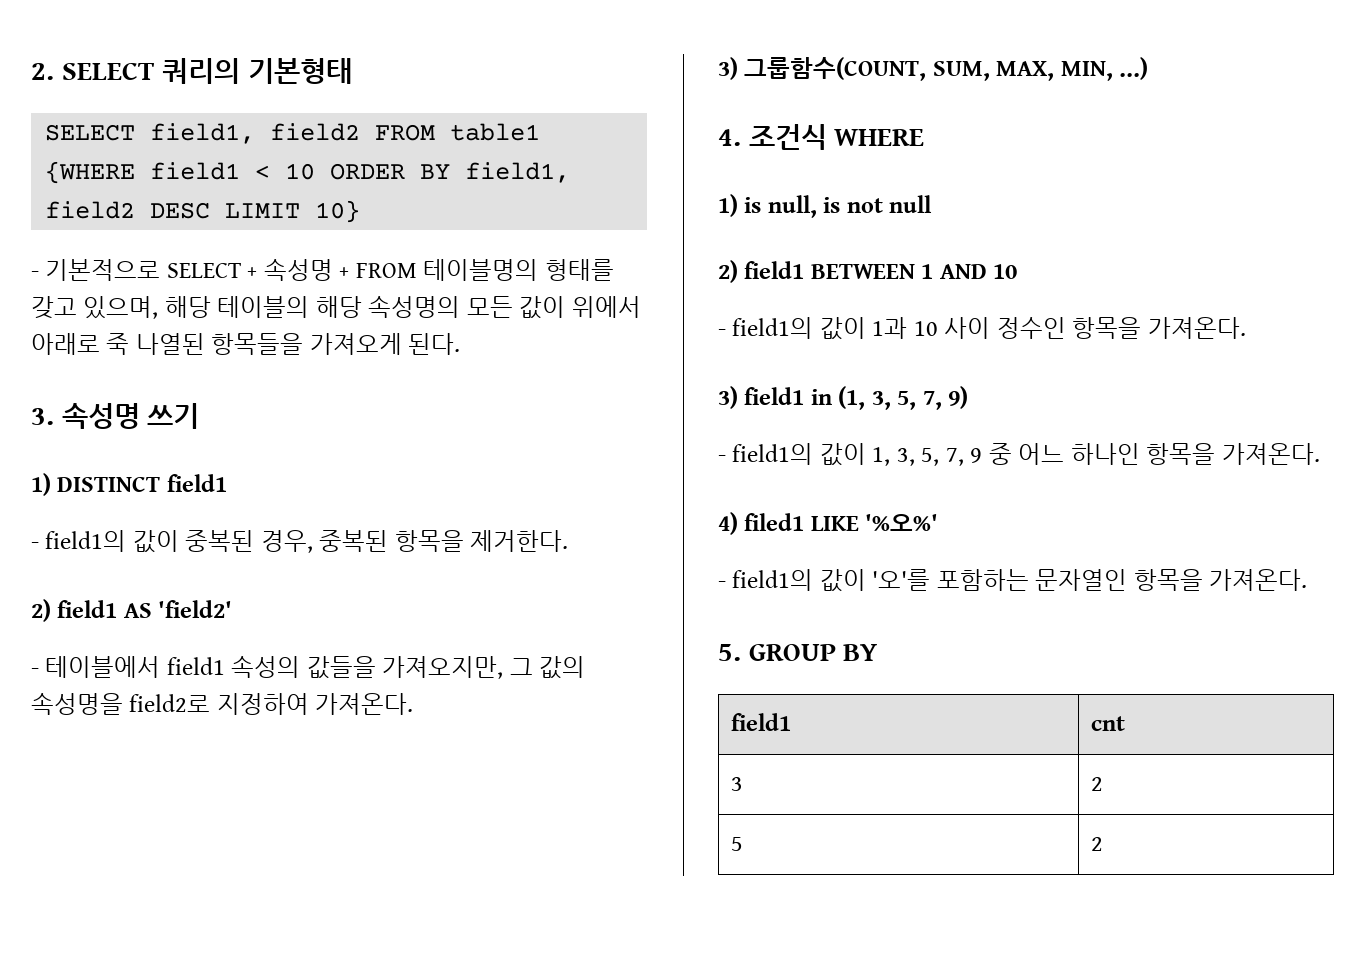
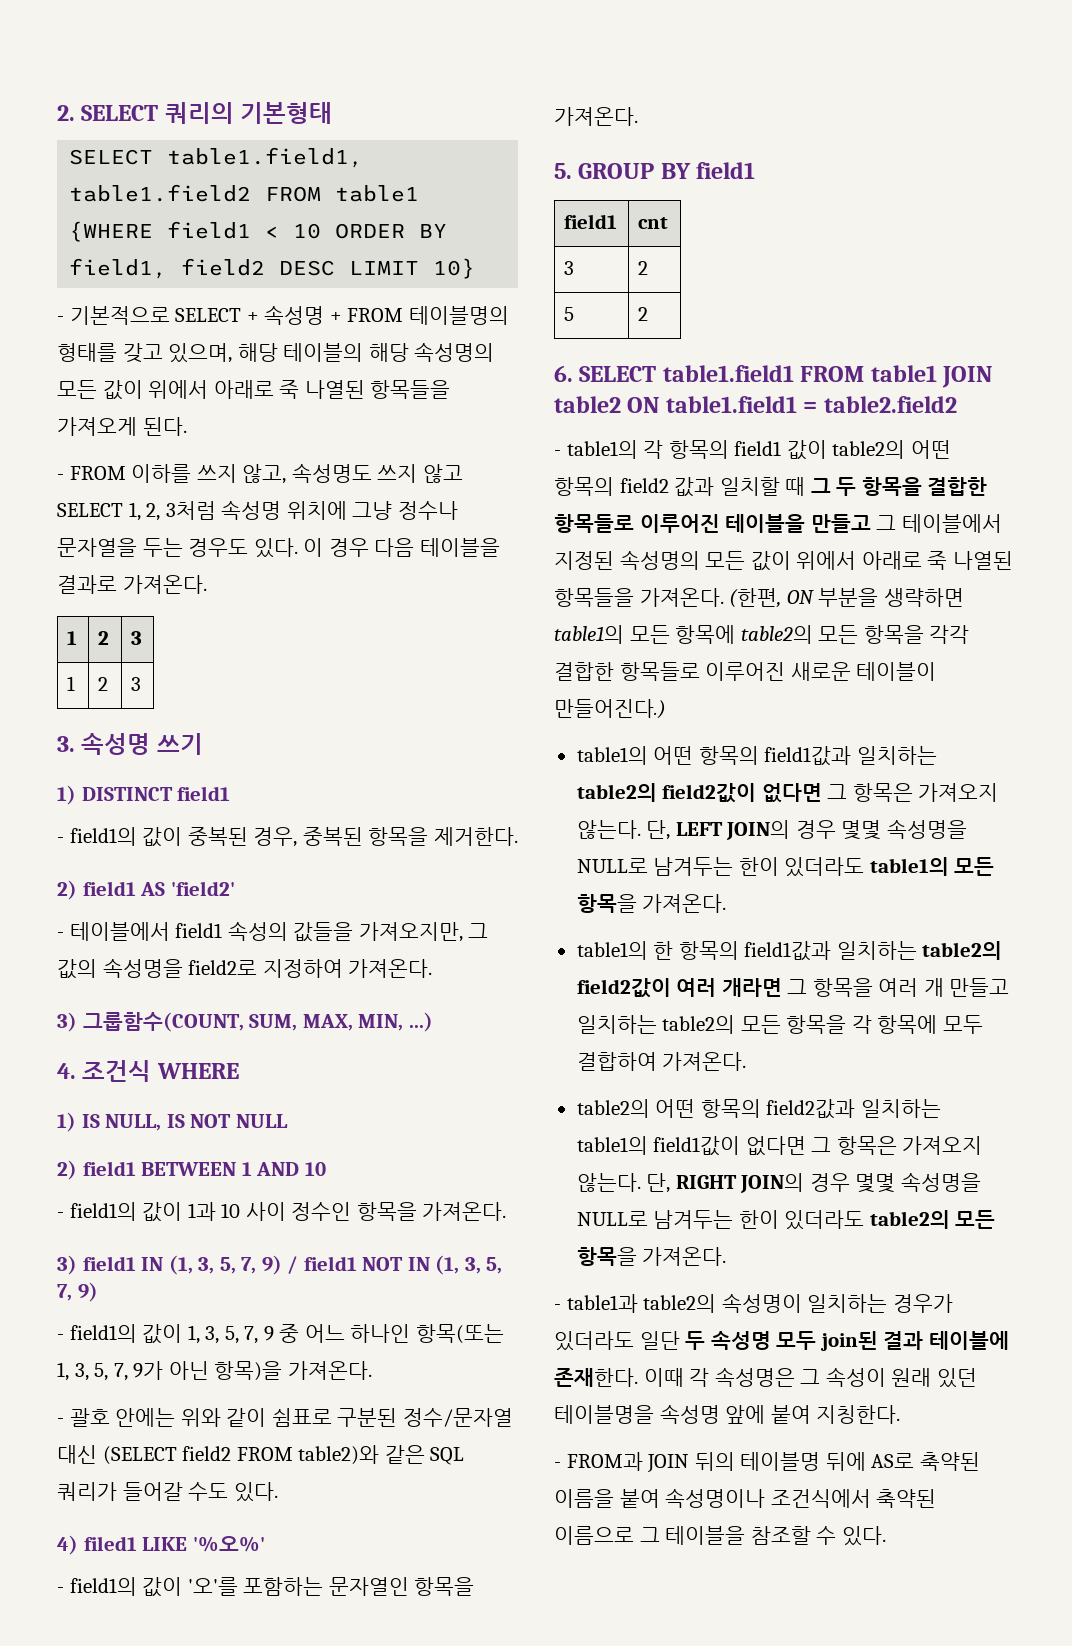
[150,123,361,144] field1, field2 -> [167,147,364,168] [69,184,252,202] table1.field1, table1.field2
(461, 344) none -> [57,463,463,484] [57,500,458,521] [57,538,500,558] [57,575,207,594] [67,631,78,645] [98,631,110,645] [131,631,143,645] [67,676,76,691] [98,677,109,691] [131,677,142,691] // - FROM 이하를 쓰지 않고, 속성명도 쓰지 않고 SELECT 1, 2, 3처럼 속성명 위치에 그냥 정수나 문자열을 두는 경우도 있다. 이 경우 다음 테이블을 결과로 가져온다. // 1 | 2 | 3 // 1 | 2 | 3
[744,195,933,218] is null, is not null -> [81,1114,288,1131] IS NULL, IS NOT NULL
[810,389,832,405] in -> [141,1255,430,1275] IN (1, 3, 5, 7, 9) / field1 NOT IN
[1146,443,1320,465] 항목을 가져온다. -> [415,1324,504,1344] [57,1361,372,1381] [57,1408,513,1427] [57,1445,465,1465] [57,1482,278,1502] 항목(또는 1, 3, 5, 7, 9가 아닌 항목)을 가져온다. // - 괄호 안에는 위와 같이 쉼표로 구분된 정수/문자열 대신 (SELECT field2 FROM table2)와 같은 SQL 쿼리가 들어갈 수도 있다.
(878, 652) none -> [696,162,756,179] field1
(1104, 844) none -> [554,365,993,388] [554,396,957,413] [554,440,951,460] [554,477,988,497] [554,514,1002,533] [554,550,1013,571] [554,588,964,608] [554,625,970,644] [554,662,937,681] [554,699,666,719] [576,746,937,766] [576,783,999,803] [576,819,967,840] [576,857,995,877] [576,894,727,913] [576,941,1003,961] [576,978,1010,998] [576,1015,983,1034] [576,1052,747,1071] [576,1099,941,1119] [576,1136,983,1156] [576,1172,981,1193] [576,1210,996,1230] [576,1247,727,1266] [554,1293,953,1313] [554,1331,1009,1351] [554,1367,977,1388] [554,1404,901,1424] [554,1452,980,1473] [554,1488,937,1508] [554,1526,886,1546] // 6. SELECT table1.field1 FROM table1 JOIN table2 ON table1.field1 = table2.field2 // - table1의 각 항목의 field1 값이 table2의 어떤 항목의 field2 값과 일치할 때 그 두 항목을 결합한 항목들로 이루어진 테이블을 만들고 그 테이블에서 지정된 속성명의 모든 값이 위에서 아래로 죽 나열된 항목들을 가져온다. (한편, ON 부분을 생략하면 table1의 모든 항목에 table2의 모든 항목을 각각 결합한 항목들로 이루어진 새로운 테이블이 만들어진다.) // table1의 어떤 항목의 field1값과 일치하는 table2의 field2값이 없다면 그 항목은 가져오지 않는다. 단, LEFT JOIN의 경우 몇몇 속성명을 NULL로 남겨두는 한이 있더라도 table1의 모든 항목을 가져온다. // table1의 한 항목의 field1값과 일치하는 table2의 field2값이 여러 개라면 그 항목을 여러 개 만들고 일치하는 table2의 모든 항목을 각 항목에 모두 결합하여 가져온다. // table2의 어떤 항목의 field2값과 일치하는 table1의 field1값이 없다면 그 항목은 가져오지 않는다. 단, RIGHT JOIN의 경우 몇몇 속성명을 NULL로 남겨두는 한이 있더라도 table2의 모든 항목을 가져온다. // - table1과 table2의 속성명이 일치하는 경우가 있더라도 일단 두 속성명 모두 join된 결과 테이블에 존재한다. 이때 각 속성명은 그 속성이 원래 있던 테이블명을 속성명 앞에 붙여 지칭한다. // - FROM과 JOIN 뒤의 테이블명 뒤에 AS로 축약된 이름을 붙여 속성명이나 조건식에서 축약된 이름으로 그 테이블을 참조할 수 있다.

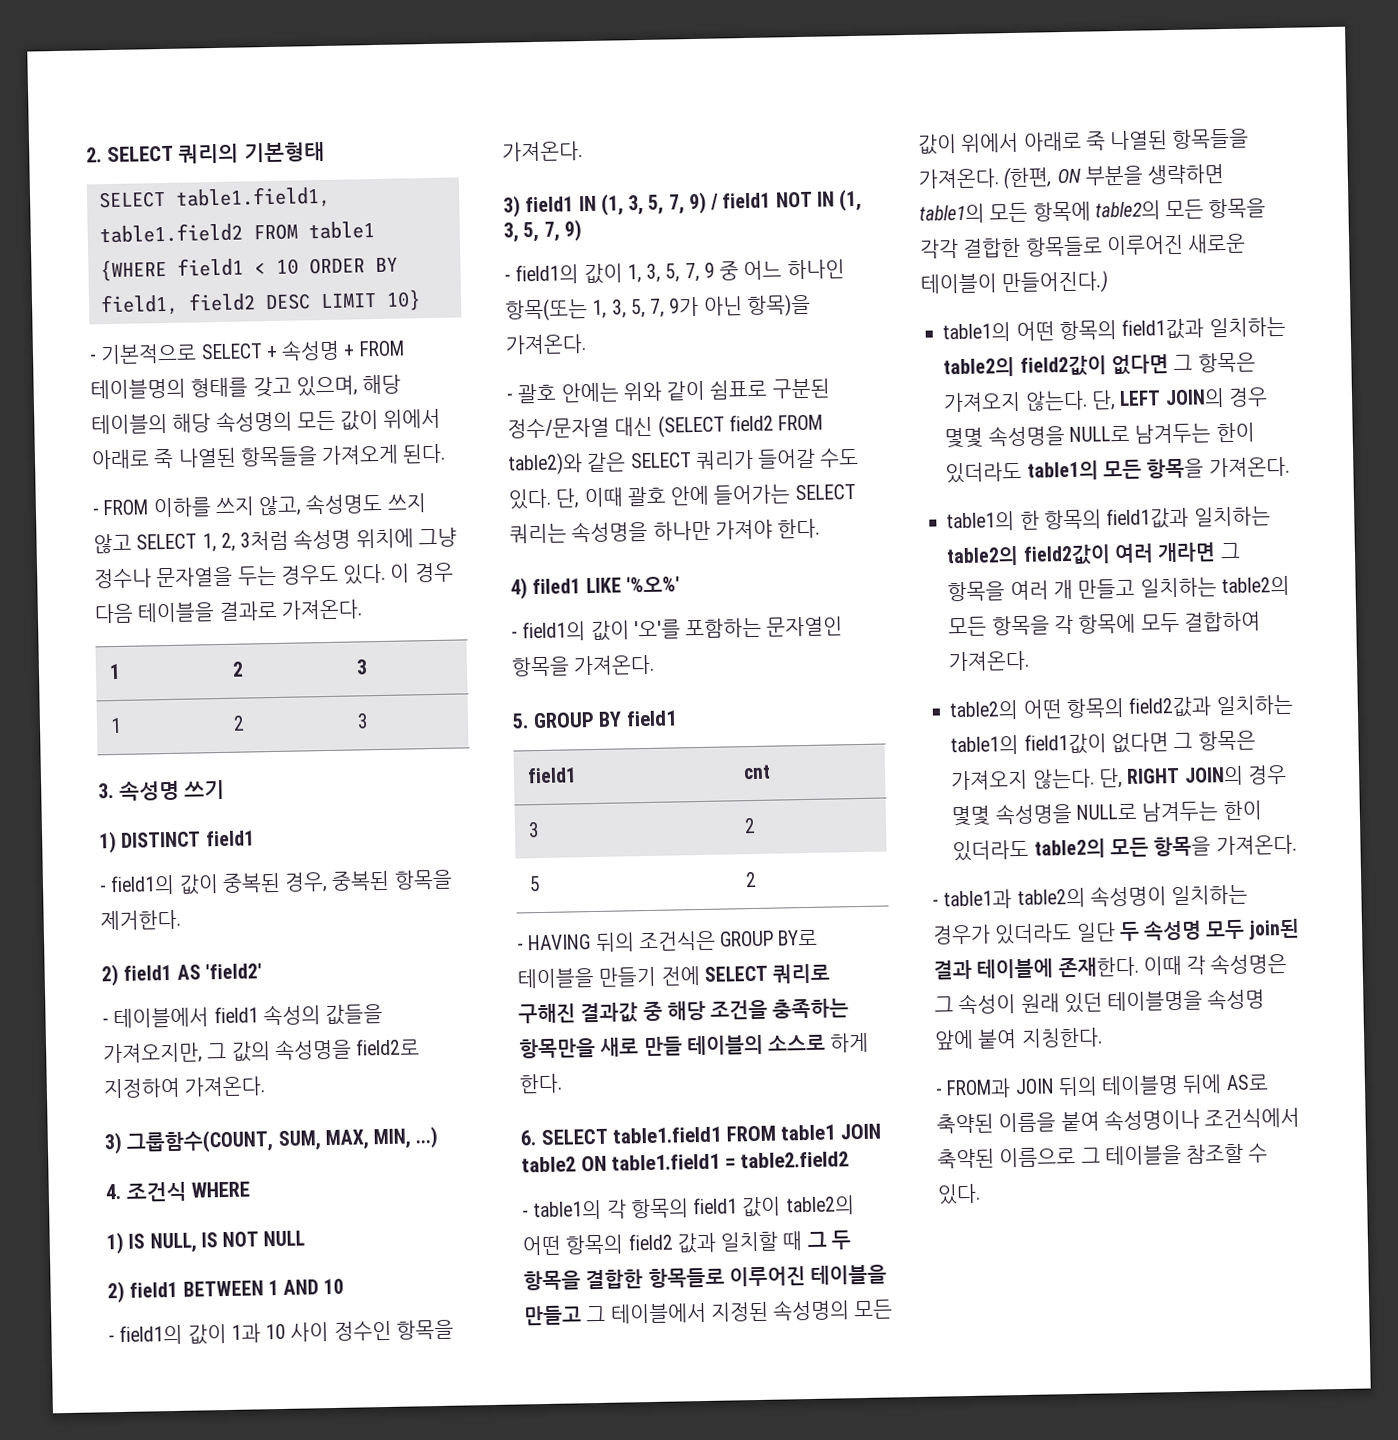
[430,1447,465,1465] SQL -> [629,452,692,469] SELECT
(278, 1492) none -> [555,484,856,509] [509,518,821,544] 단, 이때 괄호 안에 들어가는 SELECT 쿼리는 속성명을 하나만 가져야 한다.
(649, 314) none -> [517,929,819,952] [517,963,831,989] [518,998,850,1024] [518,1032,870,1059] [519,1073,562,1094] // - HAVING 뒤의 조건식은 GROUP BY로 테이블을 만들기 전에 SELECT 쿼리로 구해진 결과값 중 해당 조건을 충족하는 항목만을 새로 만들 테이블의 소스로 하게 한다.

